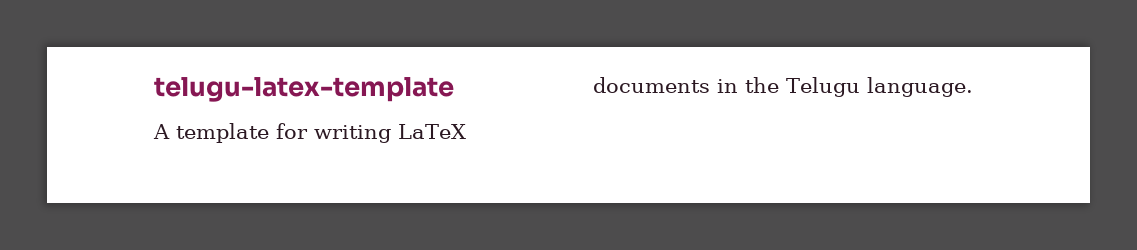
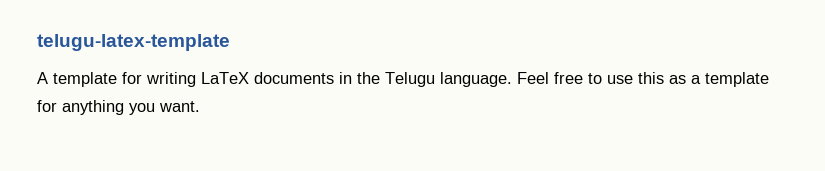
(973, 87) none -> [517,72,769,87] [37,100,200,115] Feel free to use this as a template for anything you want.

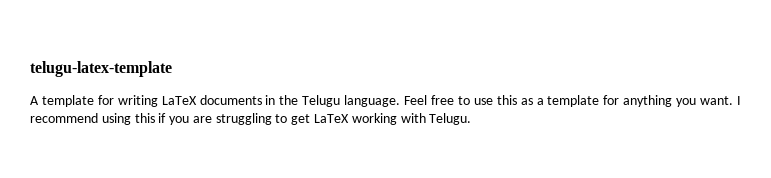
(200, 106) none -> [737,96,741,105] [30,113,472,125] I recommend using this if you are struggling to get LaTeX working with Telugu.

